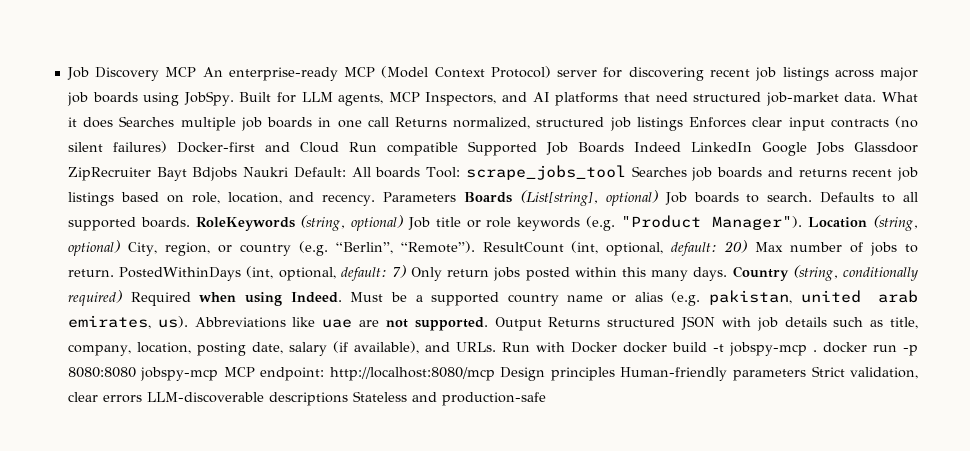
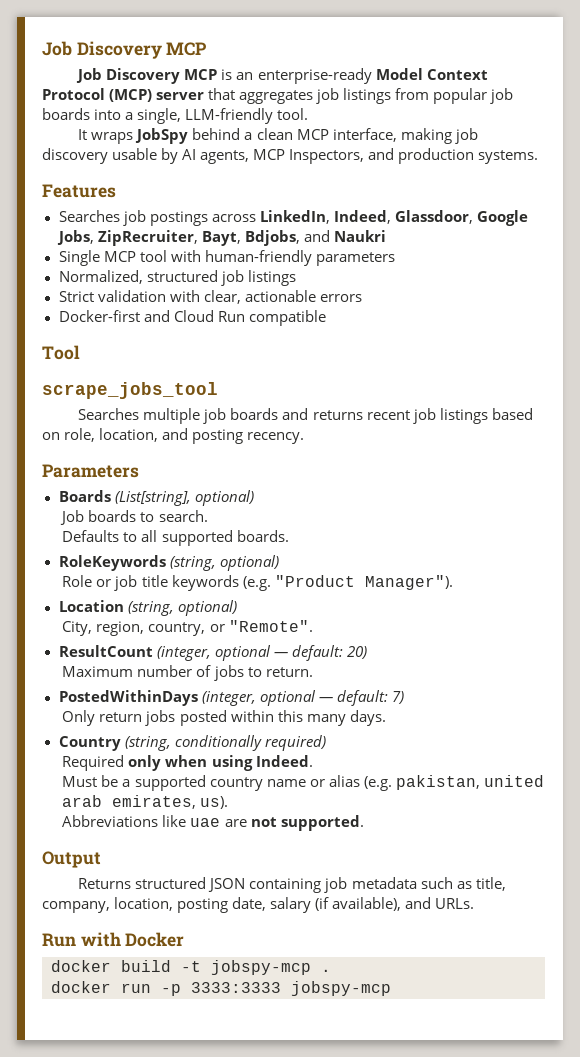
[66,66,918,81] [66,91,919,106] [67,116,919,131] [67,141,167,153] Job Discovery MCP An enterprise-ready MCP (Model Context Protocol) server for discovering recent job listings across major job boards using JobSpy. Built for LLM agents, MCP Inspectors, and AI platforms that need structured job-market data. What it does Searches multiple job boards in one call Returns normalized, structured job listings Enforces clear input contracts (no silent failures) -> [42,41,207,59] [76,68,488,84] [42,88,514,104] [42,108,309,124] [78,128,478,144] [42,148,539,164] [42,184,116,198] [58,210,528,226] [56,230,386,246] [58,250,395,266] [58,270,296,286] [58,290,362,304] Job Discovery MCP // Job Discovery MCP is an enterprise-ready Model Context Protocol (MCP) server that aggregates job listings from popular job boards into a single, LLM-friendly tool. // It wraps JobSpy behind a clean MCP interface, making job discovery usable by AI agents, MCP Inspectors, and production systems. // Features // Searches job postings across LinkedIn, Indeed, Glassdoor, Google Jobs, ZipRecruiter, Bayt, Bdjobs, and Naukri // Single MCP tool with human-friendly parameters // Normalized, structured job listings // Strict validation with clear, actionable errors //
[467,141,918,156] [67,167,461,181] Supported Job Boards Indeed LinkedIn Google Jobs Glassdoor ZipRecruiter Bayt Bdjobs Naukri Default: All boards Tool: -> [42,345,80,360] // Tool //
[631,166,687,177] Searches -> [78,408,201,424] // Searches multiple
(315, 197) none -> [192,429,244,444] posting
(376, 200) none -> (305, 438) //
(457, 197) none -> (139, 471) //
(658, 198) none -> (254, 498) //
(813, 197) none -> (208, 516) //
(190, 222) none -> (289, 536) //
[407,217,512,230] Job title or role -> [62,575,168,591] // Role or job title
(803, 223) none -> (453, 582) //
(120, 248) none -> (237, 608) //
[217,241,664,256] or country (e.g. “Berlin”, “Remote”). ResultCount (int, optional, -> [148,620,313,636] [58,645,288,661] country, or "Remote". // ResultCount (integer, optional —
[755,242,784,252] Max -> [62,666,134,677] // Maximum
[119,266,336,281] PostedWithinDays (int, optional, -> [58,690,333,706] // PostedWithinDays (integer, optional —
(406, 271) none -> (404, 697) //
(728, 274) none -> (386, 718) //
[130,292,191,306] Required -> [62,755,162,771] // Required only
(342, 297) none -> (313, 761) //
(188, 322) none -> (229, 802) //
(488, 324) none -> (364, 823) //
(542, 324) none -> (101, 859) //
[721,317,827,331] with job details -> [249,877,417,893] containing job metadata
(496, 347) none -> (475, 903) //
(617, 347) none -> (185, 939) //
(817, 351) none -> (331, 970) //
[67,366,918,381] [67,391,546,406] 8080:8080 jobspy-mcp MCP endpoint: http://localhost:8080/mcp Design principles Human-friendly parameters Strict validation, clear errors LLM-discoverable descriptions Stateless and production-safe -> [191,981,391,996] 3333:3333 jobspy-mcp

